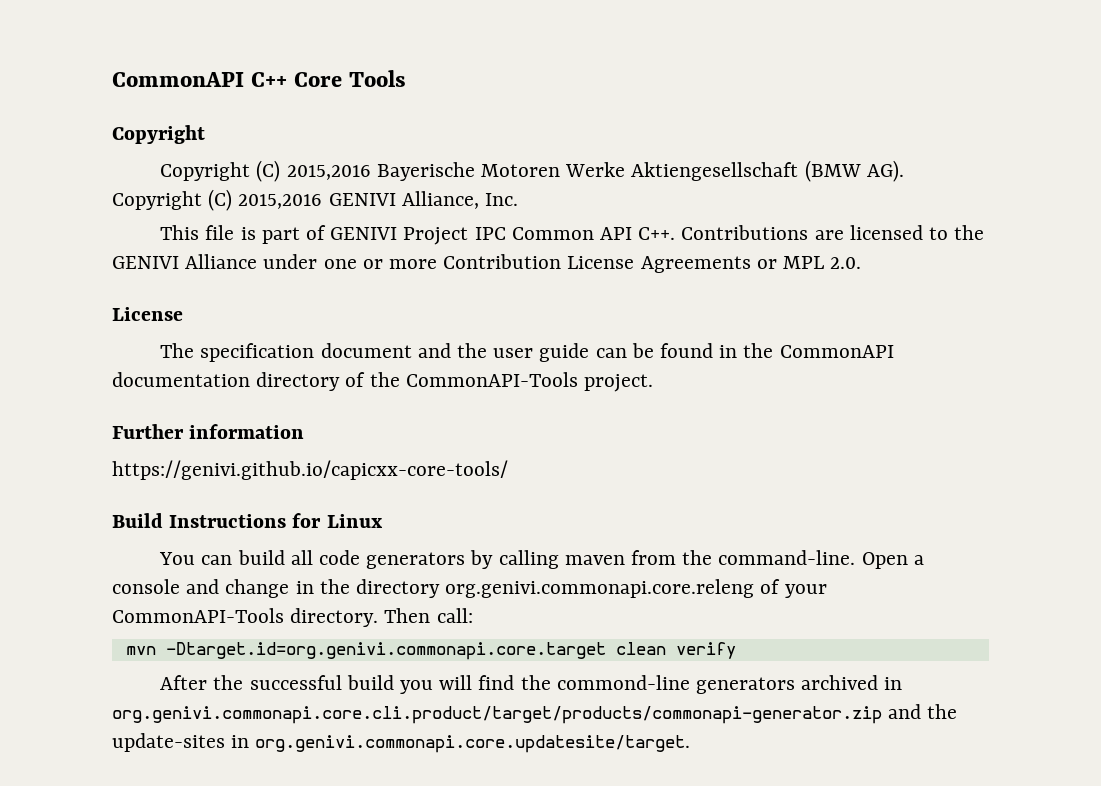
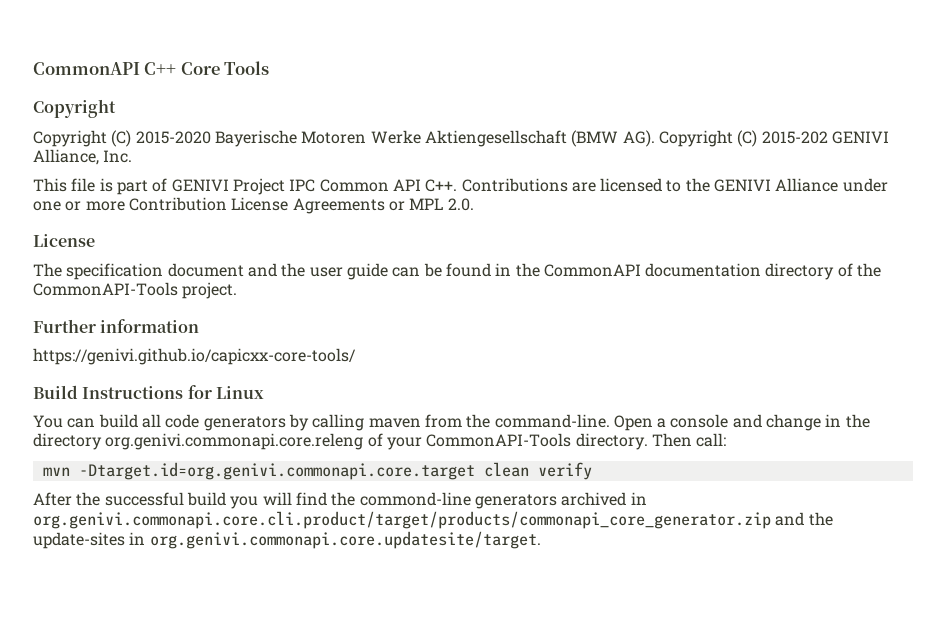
[286,165,371,180] 2015,2016 -> [135,131,211,144] 2015-2020
[238,194,323,209] 2015,2016 -> [761,131,828,144] 2015-202
[112,706,882,724] org.genivi.commonapi.core.cli.product/target/products/commonapi-generator.zip -> [33,511,771,529] org.genivi.commonapi.core.cli.product/target/products/commonapi_core_generator.zip

